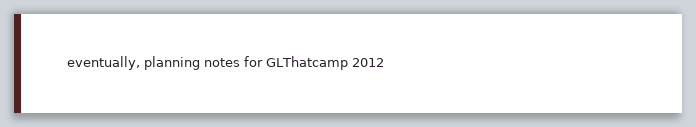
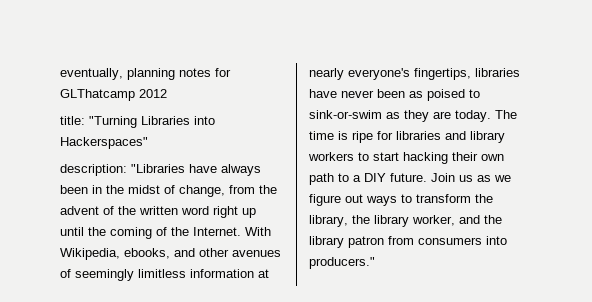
(384, 62) none -> [60,116,215,128] [60,137,148,149] [60,164,261,176] [60,185,277,197] [60,206,256,218] [60,227,271,239] [60,248,281,260] [60,269,269,281] [309,68,520,80] [309,89,480,101] [309,110,517,122] [309,131,505,143] [308,152,504,164] [309,173,511,185] [309,194,493,206] [309,215,502,227] [309,236,507,248] [309,257,375,269] // title: "Turning Libraries into Hackerspaces" // description: "Libraries have always been in the midst of change, from the advent of the written word right up until the coming of the Internet. With Wikipedia, ebooks, and other avenues of seemingly limitless information at nearly everyone's fingertips, libraries have never been as poised to sink-or-swim as they are today. The time is ripe for libraries and library workers to start hacking their own path to a DIY future. Join us as we figure out ways to transform the library, the library worker, and the library patron from consumers into producers."

